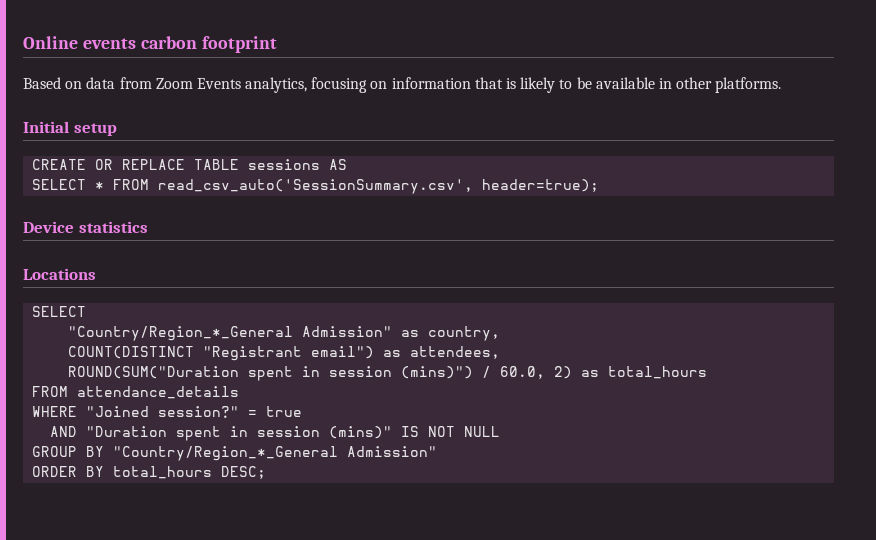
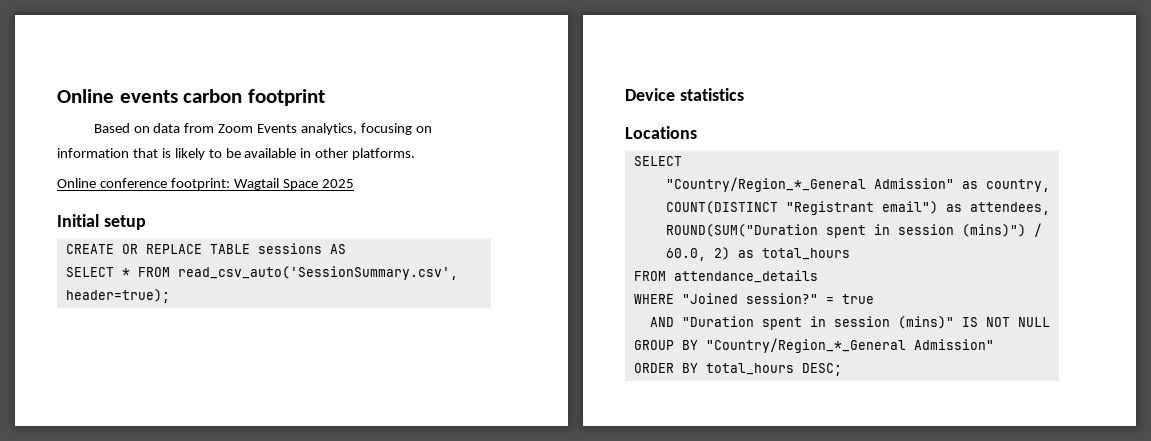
(782, 85) none -> [57,178,354,190] // Online conference footprint: Wagtail Space 2025

